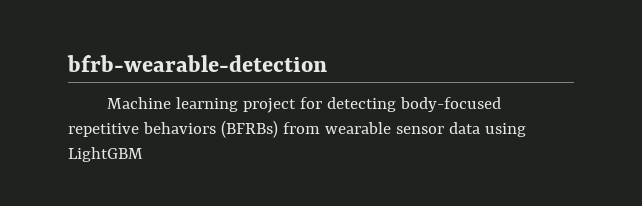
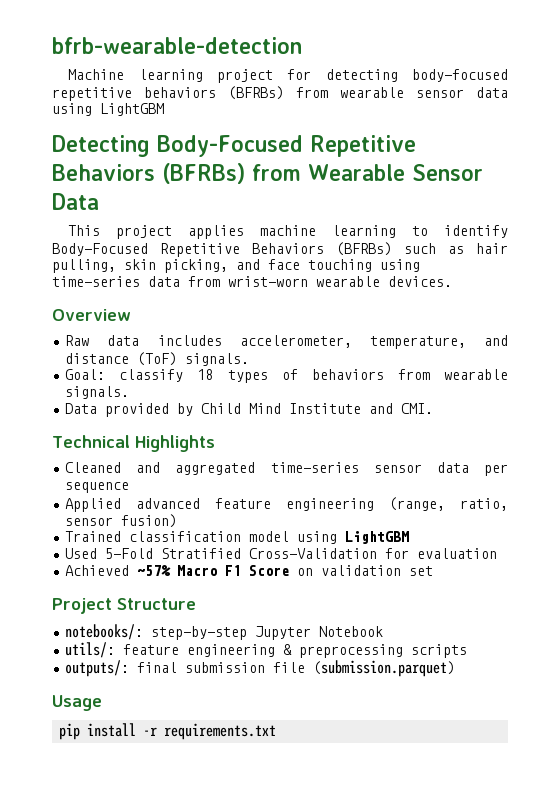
(143, 154) none -> [52,135,416,157] [52,163,483,184] [52,193,99,210] [68,225,509,239] [52,242,508,257] [52,259,420,273] [52,276,452,287] [52,309,131,321] [65,335,509,349] [65,352,250,366] [65,369,508,383] [65,386,130,399] [65,403,434,417] [52,435,215,452] [65,462,508,476] [65,482,130,493] [65,497,508,512] [65,514,178,528] [65,531,410,544] [65,548,498,559] [65,565,434,576] [52,598,196,614] [65,624,384,640] [65,642,468,658] [65,660,456,677] [52,695,102,711] [59,723,277,740] // Detecting Body-Focused Repetitive Behaviors (BFRBs) from Wearable Sensor Data // This project applies machine learning to identify Body-Focused Repetitive Behaviors (BFRBs) such as hair pulling, skin picking, and face touching using time-series data from wrist-worn wearable devices. // Overview // Raw data includes accelerometer, temperature, and distance (ToF) signals. // Goal: classify 18 types of behaviors from wearable signals. // Data provided by Child Mind Institute and CMI. // Technical Highlights // Cleaned and aggregated time-series sensor data per sequence // Applied advanced feature engineering (range, ratio, sensor fusion) // Trained classification model using LightGBM // Used 5-Fold Stratified Cross-Validation for evaluation // Achieved ~57% Macro F1 Score on validation set // Project Structure // notebooks/: step-by-step Jupyter Notebook // utils/: feature engineering & preprocessing scripts // outputs/: final submission file (submission.parquet) // Usage // pip install -r requirements.txt

